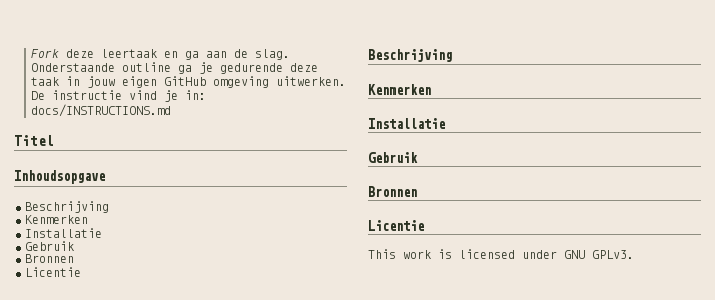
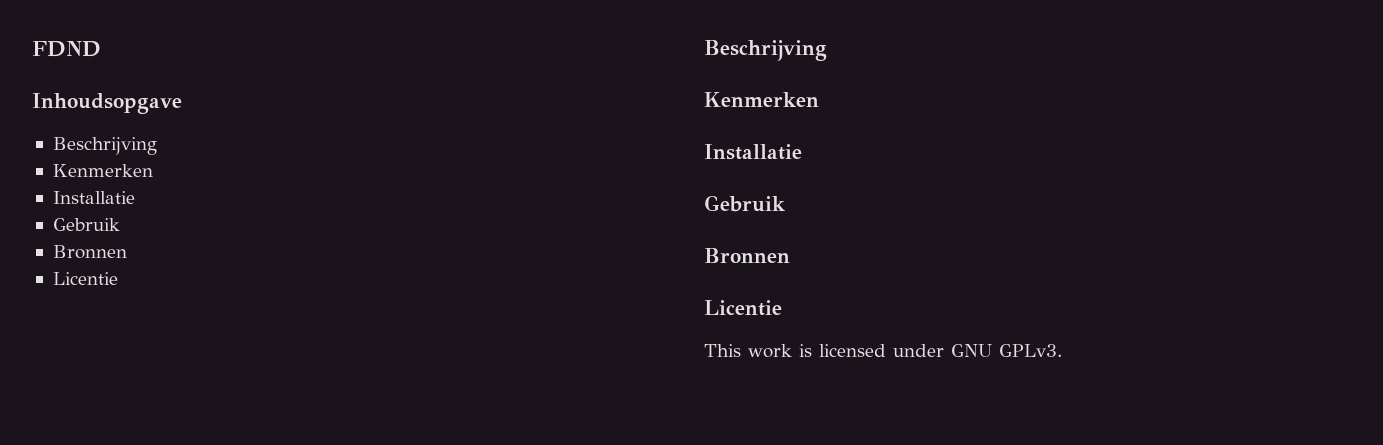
[31,49,291,60] [31,62,319,74] [31,76,347,88] [31,90,207,102] [31,104,172,117] [14,135,54,146] Fork deze leertaak en ga aan de slag. Onderstaande outline ga je gedurende deze taak in jouw eigen GitHub omgeving uitwerken. De instructie vind je in: docs/INSTRUCTIONS.md // Titel -> [32,41,101,57] FDND

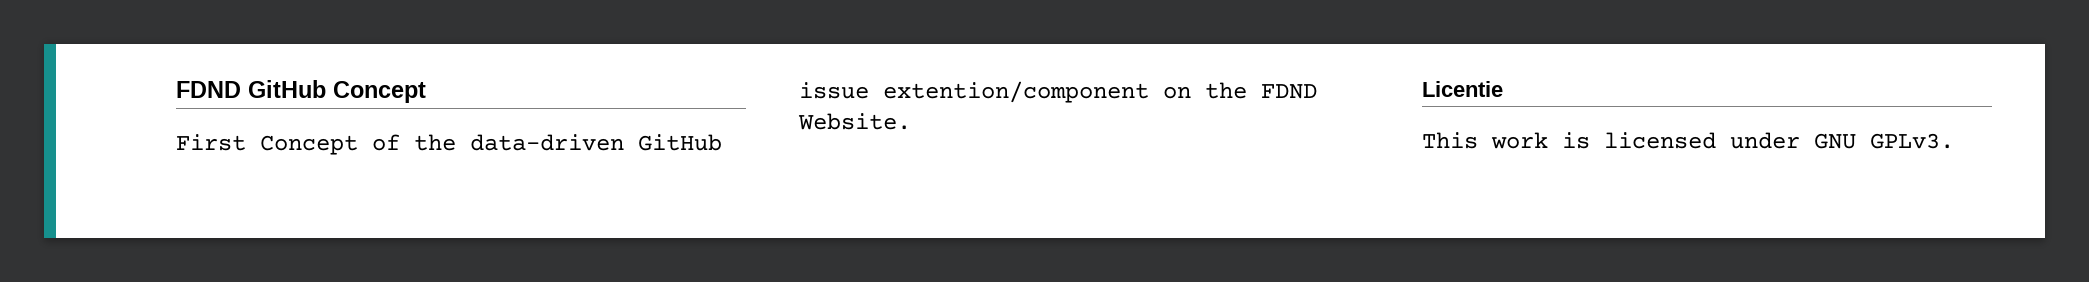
[32,41,101,57] [32,93,182,114] [52,137,157,155] [52,164,153,177] [52,191,135,204] [52,218,120,231] [52,245,127,259] [52,272,118,285] [704,40,827,61] [704,92,819,107] [704,144,802,160] [704,195,786,212] [704,248,790,263] FDND // Inhoudsopgave // Beschrijving // Kenmerken // Installatie // Gebruik // Bronnen // Licentie // Beschrijving // Kenmerken // Installatie // Gebruik // Bronnen -> [176,80,426,103] [176,134,722,155] [799,81,1317,103] [798,113,911,130] FDND GitHub Concept // First Concept of the data-driven GitHub issue extention/component on the FDND Website.

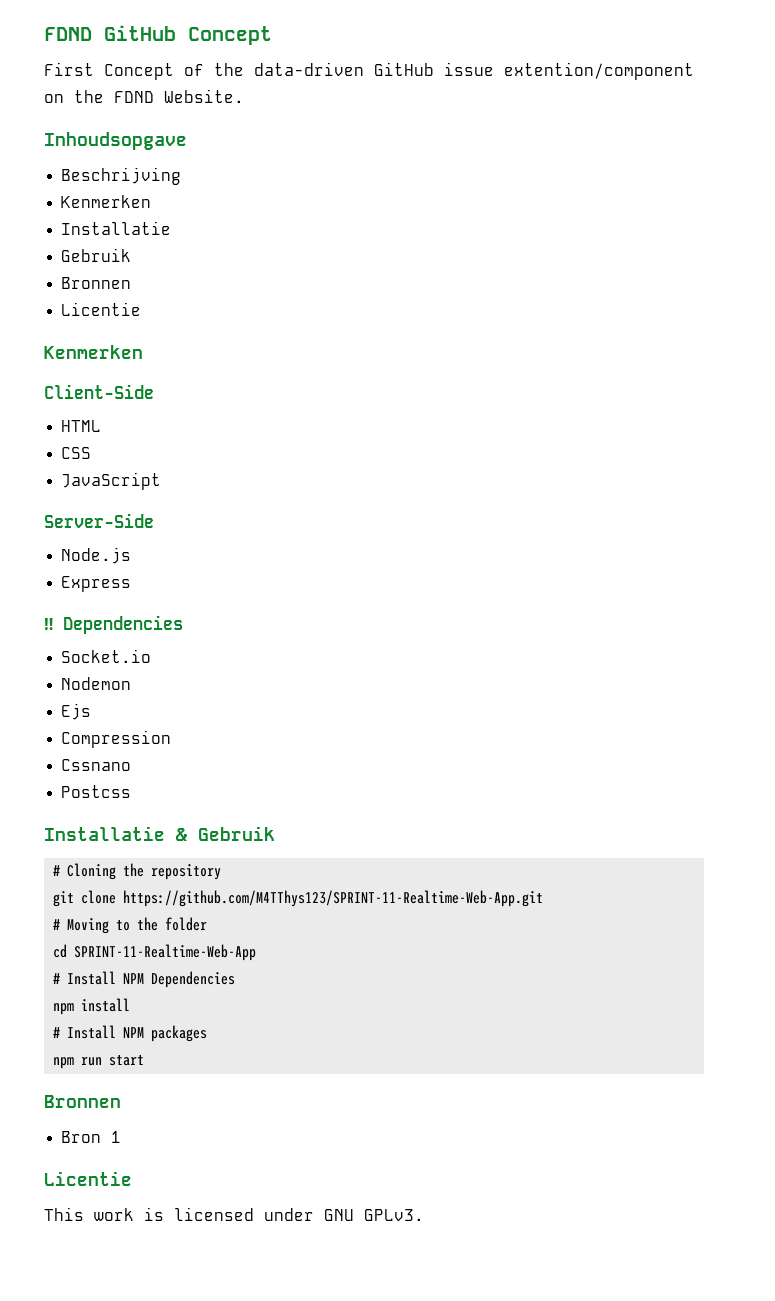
(911, 121) none -> [44,132,187,150] [61,167,182,185] [61,195,152,208] [61,221,172,235] [61,248,132,262] [61,277,132,289] [61,302,142,316] [44,345,143,359] [44,384,154,399] [61,420,102,432] [61,447,92,459] [61,472,162,490] [44,513,154,528] [61,547,132,564] [61,576,132,592] [44,615,183,634] [61,649,152,663] [61,677,132,690] [61,703,92,720] [61,730,172,748] [61,759,132,771] [61,785,132,798] [44,826,275,841] [53,863,222,880] [53,890,544,907] [53,917,208,934] [53,944,257,961] [53,971,236,988] [53,998,131,1015] [53,1025,208,1042] [53,1055,145,1069] [44,1095,121,1108] [61,1131,122,1143] // Inhoudsopgave // Beschrijving // Kenmerken // Installatie // Gebruik // Bronnen // Licentie // Kenmerken // Client-Side // HTML // CSS // JavaScript // Server-Side // Node.js // Express // ‼ Dependencies // Socket.io // Nodemon // Ejs // Compression // Cssnano // Postcss // Installatie & Gebruik // # Cloning the repository // git clone https://github.com/M4TThys123/SPRINT-11-Realtime-Web-App.git // # Moving to the folder // cd SPRINT-11-Realtime-Web-App // # Install NPM Dependencies // npm install // # Install NPM packages // npm run start // Bronnen // Bron 1

